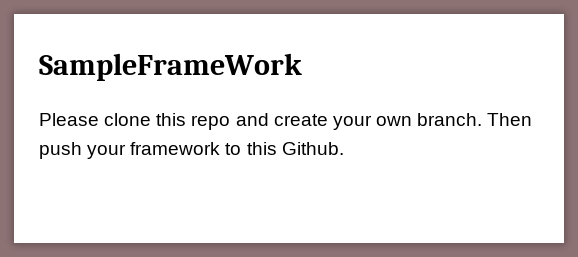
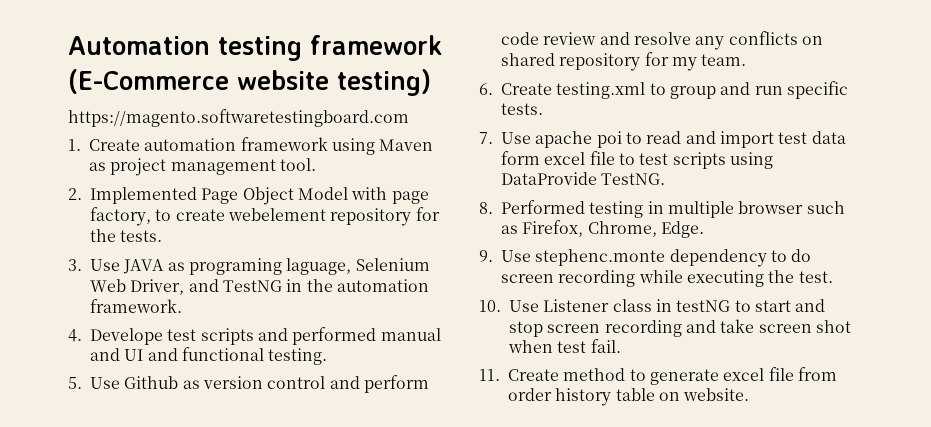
[39,53,302,81] [39,113,533,130] [39,142,344,159] SampleFrameWork // Please clone this repo and create your own branch. Then push your framework to this Github. -> [68,35,443,61] [68,69,431,96] [68,109,409,127] [68,137,434,155] [89,158,316,176] [68,187,429,205] [90,207,440,226] [90,229,163,242] [68,258,430,275] [90,279,429,295] [90,299,182,313] [68,327,441,345] [90,347,328,365] [68,375,429,393] [501,31,823,50] [501,52,747,71] [479,81,848,99] [501,103,543,115] [479,131,846,148] [501,151,773,169] [501,172,666,185] [479,200,845,218] [501,220,704,238] [479,249,812,267] [501,270,833,287] [479,299,826,312] [509,319,851,337] [508,339,621,353] [479,367,837,385] [508,388,750,406] Automation testing framework (E-Commerce website testing) // https://magento.softwaretestingboard.com // 1. Create automation framework using Maven as project management tool. // 2. Implemented Page Object Model with page factory, to create webelement repository for the tests. // 3. Use JAVA as programing laguage, Selenium Web Driver, and TestNG in the automation framework. // 4. Develope test scripts and performed manual and UI and functional testing. // 5. Use Github as version control and perform code review and resolve any conflicts on shared repository for my team. // 6. Create testing.xml to group and run specific tests. // 7. Use apache poi to read and import test data form excel file to test scripts using DataProvide TestNG. // 8. Performed testing in multiple browser such as Firefox, Chrome, Edge. // 9. Use stephenc.monte dependency to do screen recording while executing the test. // 10. Use Listener class in testNG to start and stop screen recording and take screen shot when test fail. // 11. Create method to generate excel file from order history table on website.

